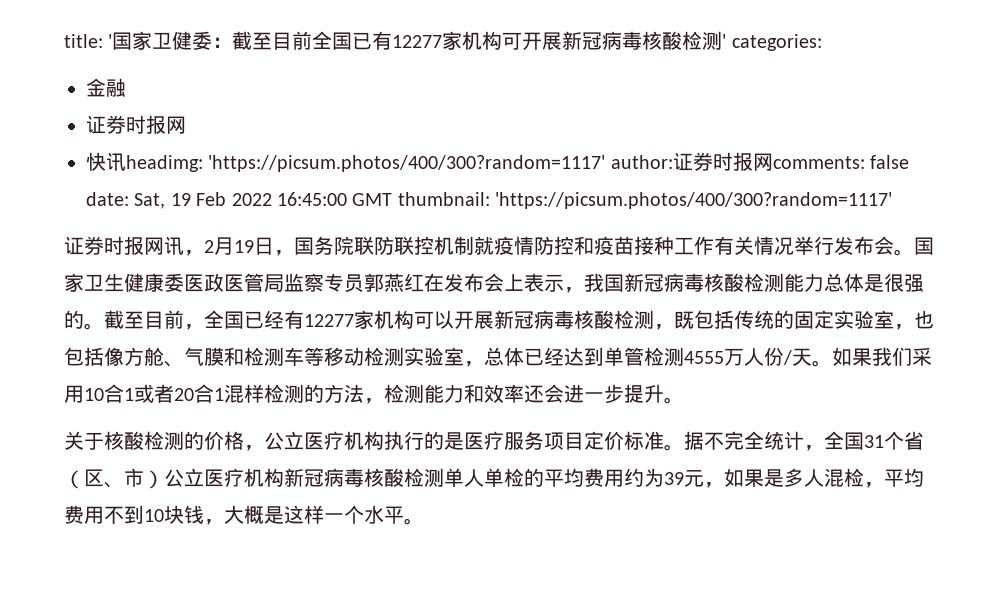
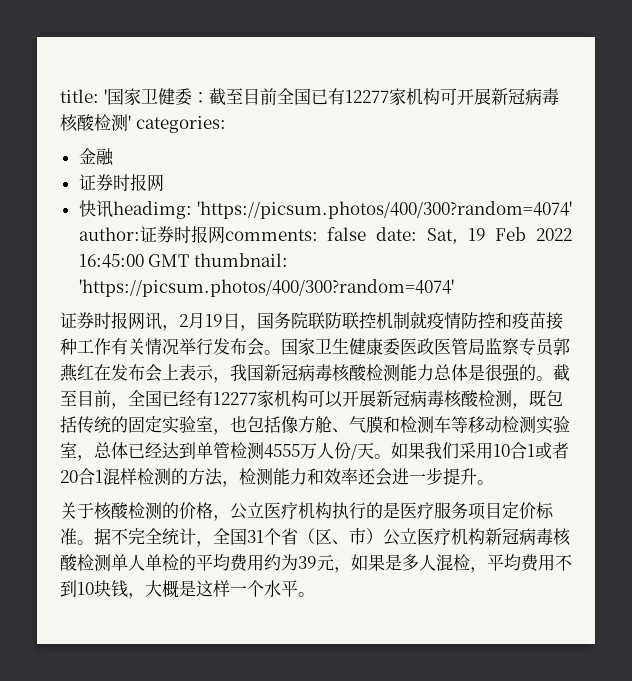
[208,155,606,172] 'https://picsum.photos/400/300?random=1117' -> [197,201,572,219] 'https://picsum.photos/400/300?random=4074'
[495,192,893,209] 'https://picsum.photos/400/300?random=1117' -> [78,279,454,297] 'https://picsum.photos/400/300?random=4074'

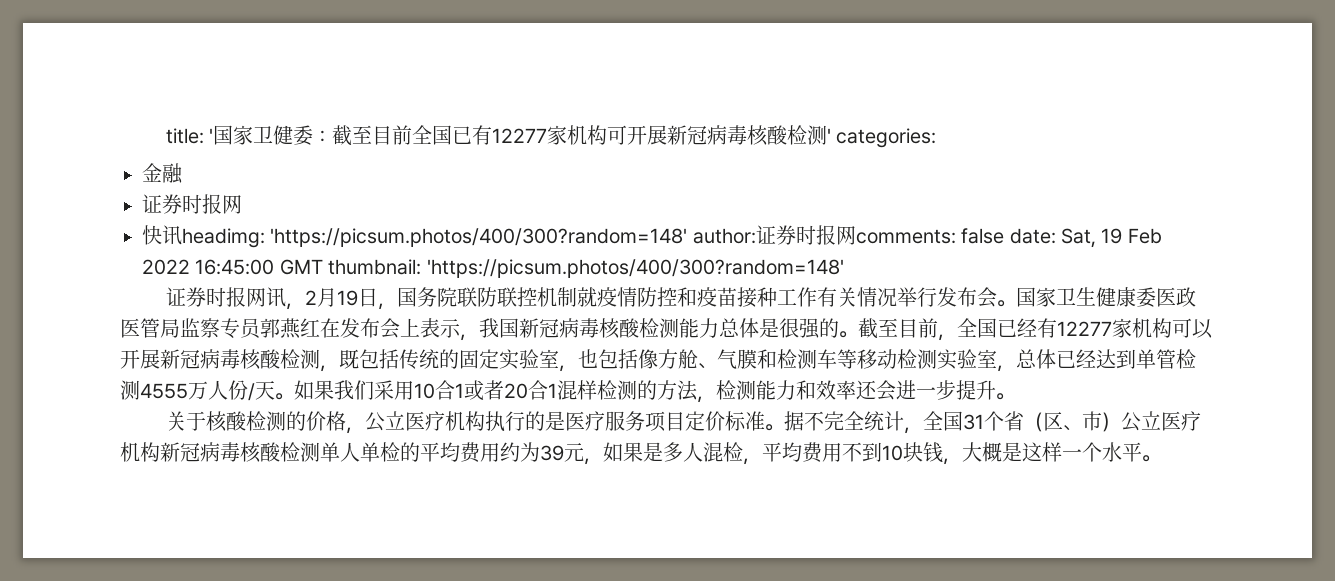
[197,201,572,219] 'https://picsum.photos/400/300?random=4074' -> [270,228,688,247] 'https://picsum.photos/400/300?random=148'
[78,279,454,297] 'https://picsum.photos/400/300?random=4074' -> [426,259,844,278] 'https://picsum.photos/400/300?random=148'

